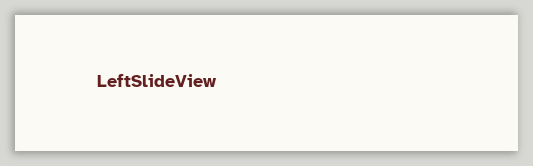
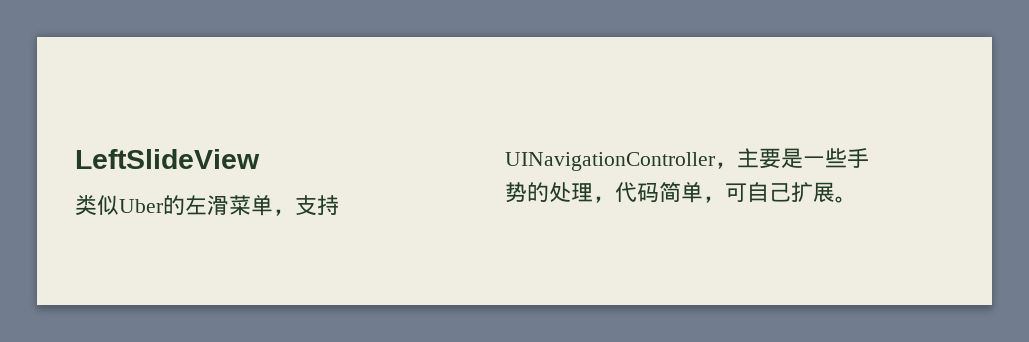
(217, 80) none -> [75,195,339,216] [505,148,869,171] [505,182,857,203] // 类似Uber的左滑菜单，支持UINavigationController，主要是一些手势的处理，代码简单，可自己扩展。

